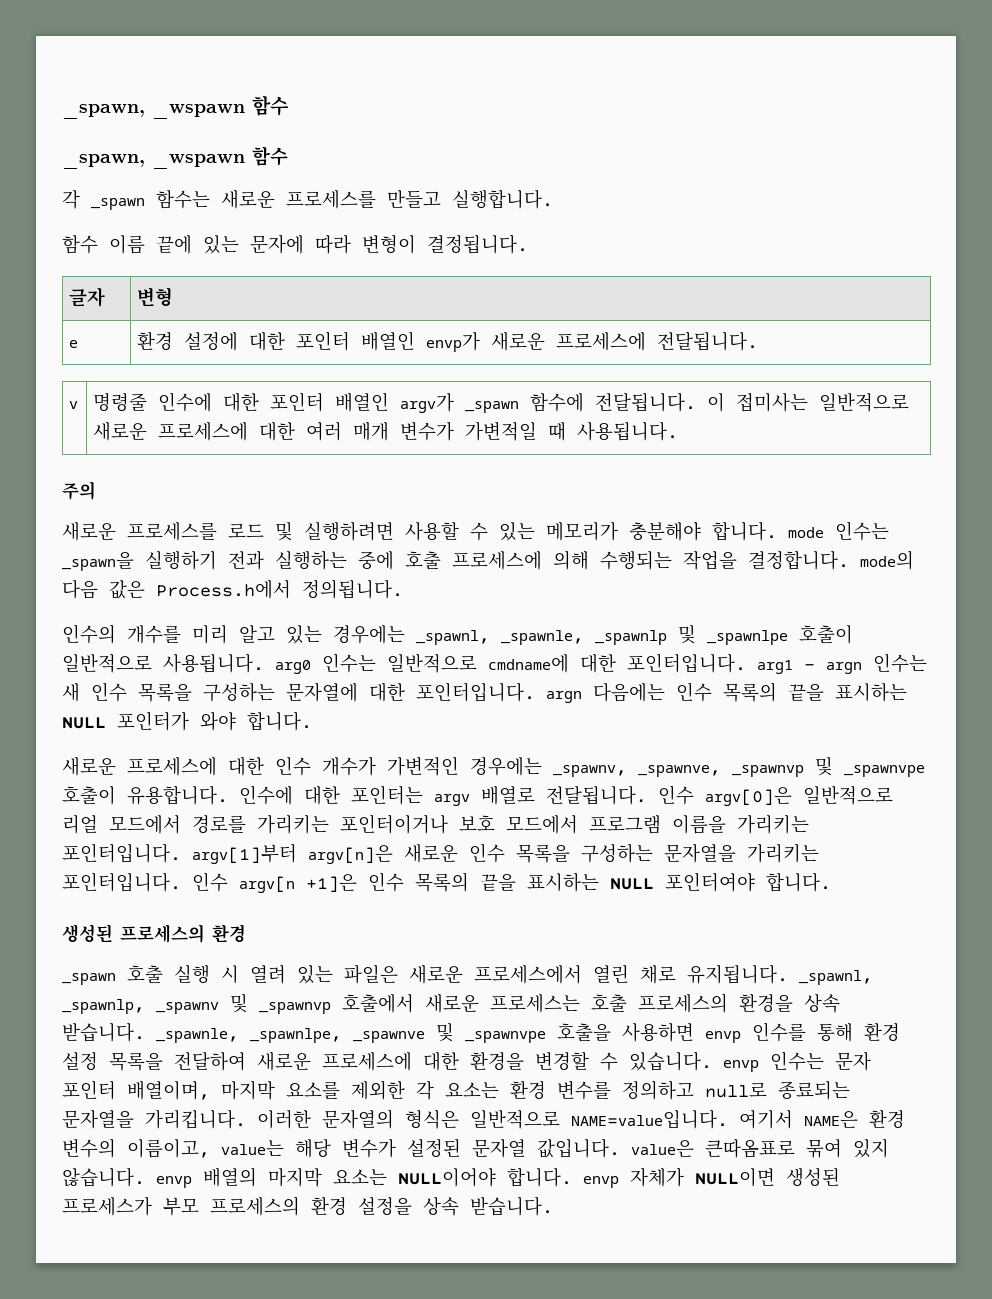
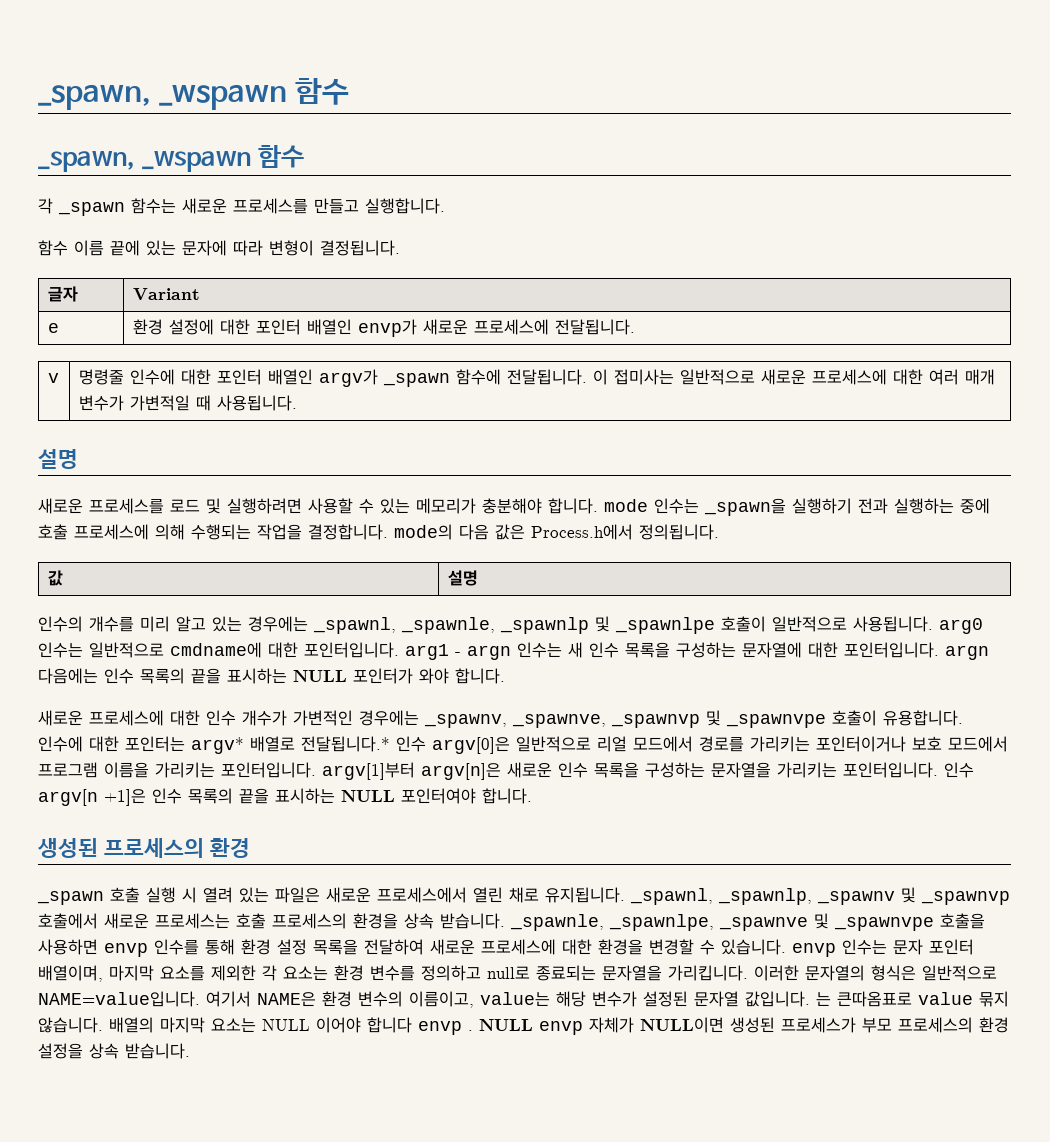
[137,287,174,307] 변형 -> [132,288,200,300] Variant
[62,481,96,500] 주의 -> [38,449,78,469] 설명
(403, 589) none -> [47,570,63,586] [447,570,478,586] // 값 | 설명
[434,785,647,806] argv 배열로 전달됩니다. -> [191,736,390,754] argv* 배열로 전달됩니다.*
[631,1138,889,1158] [62,1167,572,1188] value은 큰따옴표로 묶여 있지 않습니다. envp 배열의 마지막 요소는 NULL이어야 합니다. -> [816,991,1009,1007] [38,1017,533,1035] 는 큰따옴표로 value 묶지 않습니다. 배열의 마지막 요소는 NULL 이어야 합니다 envp . NULL

